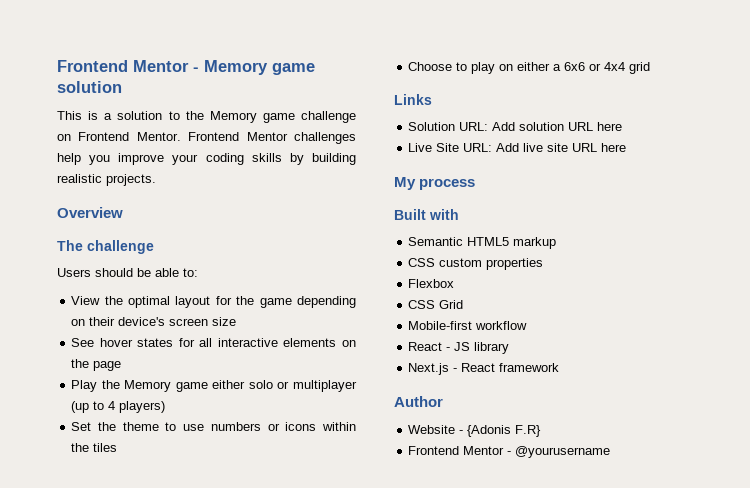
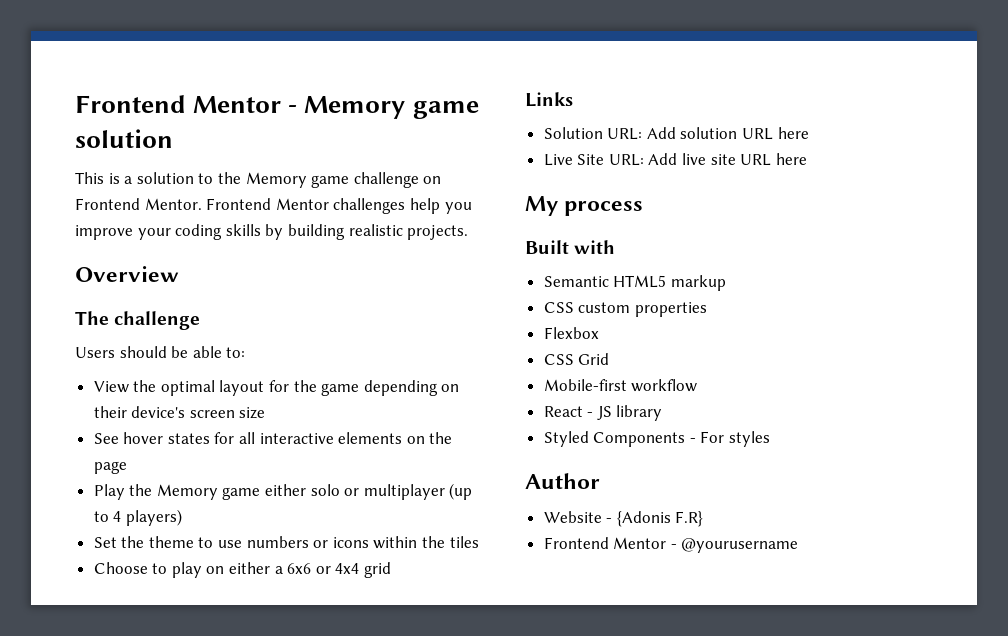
[408,363,560,375] Next.js - React framework -> [543,431,771,447] Styled Components - For styles

